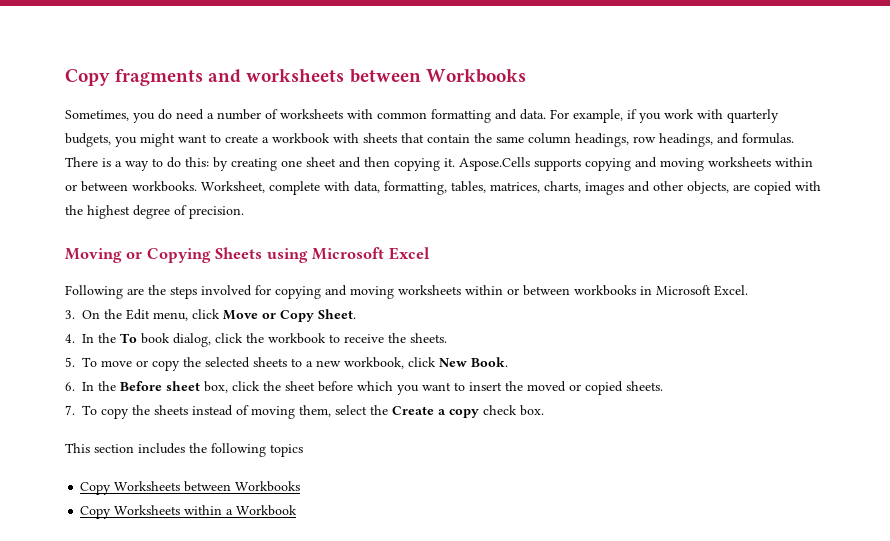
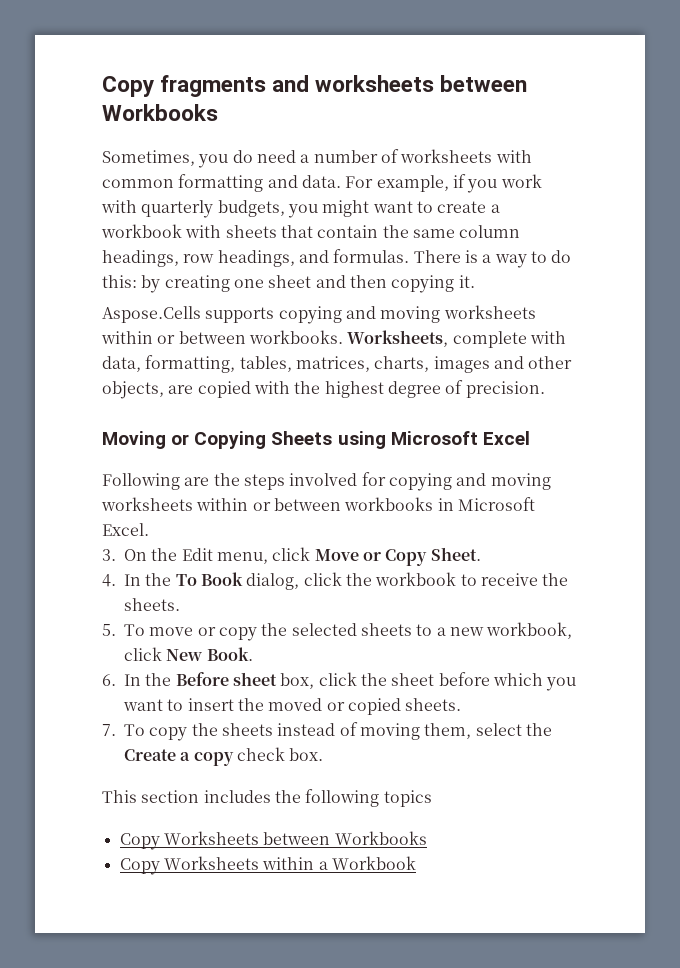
(455, 162) none -> (475, 281) //
[201,181,265,193] Worksheet, -> [347,330,449,347] Worksheets,
[141,333,170,344] book -> [200,572,243,586] Book

